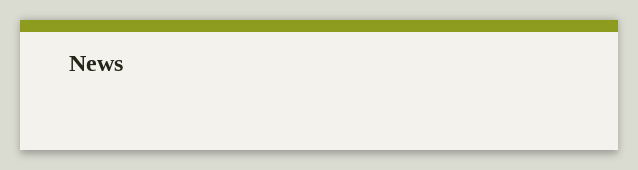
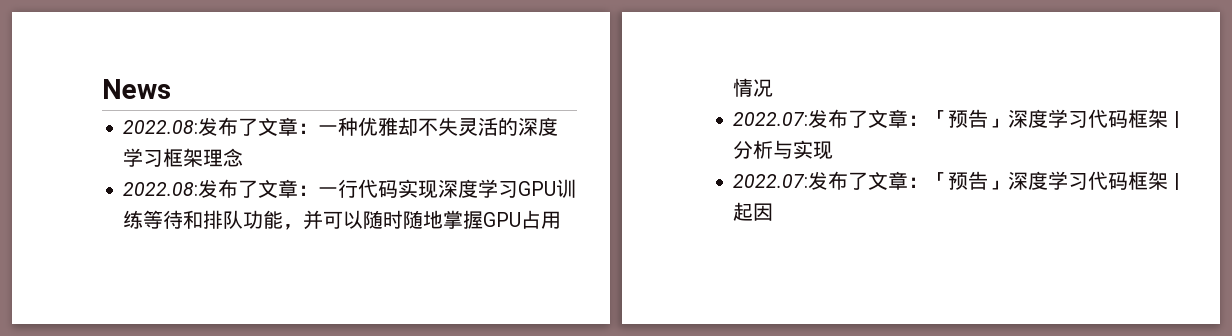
(123, 63) none -> [123,117,559,136] [123,148,244,167] [123,179,577,199] [123,210,562,230] [733,78,774,97] [733,109,1179,128] [733,140,834,160] [733,171,1179,190] [733,202,774,221] // 2022.08:发布了文章：一种优雅却不失灵活的深度学习框架理念 // 2022.08:发布了文章：一行代码实现深度学习GPU训练等待和排队功能，并可以随时随地掌握GPU占用情况 // 2022.07:发布了文章：「预告」深度学习代码框架 | 分析与实现 // 2022.07:发布了文章：「预告」深度学习代码框架 | 起因

